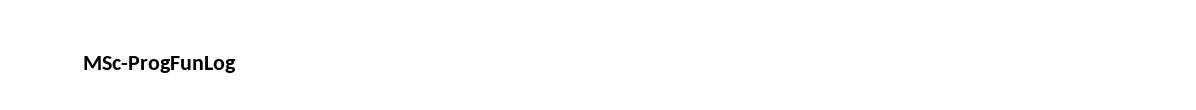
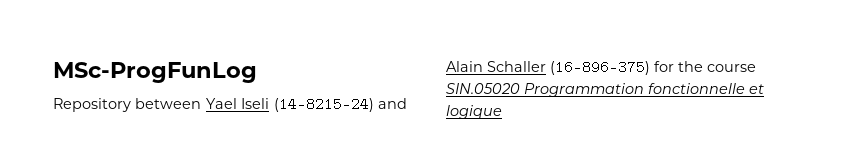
(236, 64) none -> [53,97,407,112] [446,60,756,75] [446,83,764,97] [446,105,502,119] // Repository between Yael Iseli (14-8215-24) and Alain Schaller (16-896-375) for the course SIN.05020 Programmation fonctionnelle et logique

